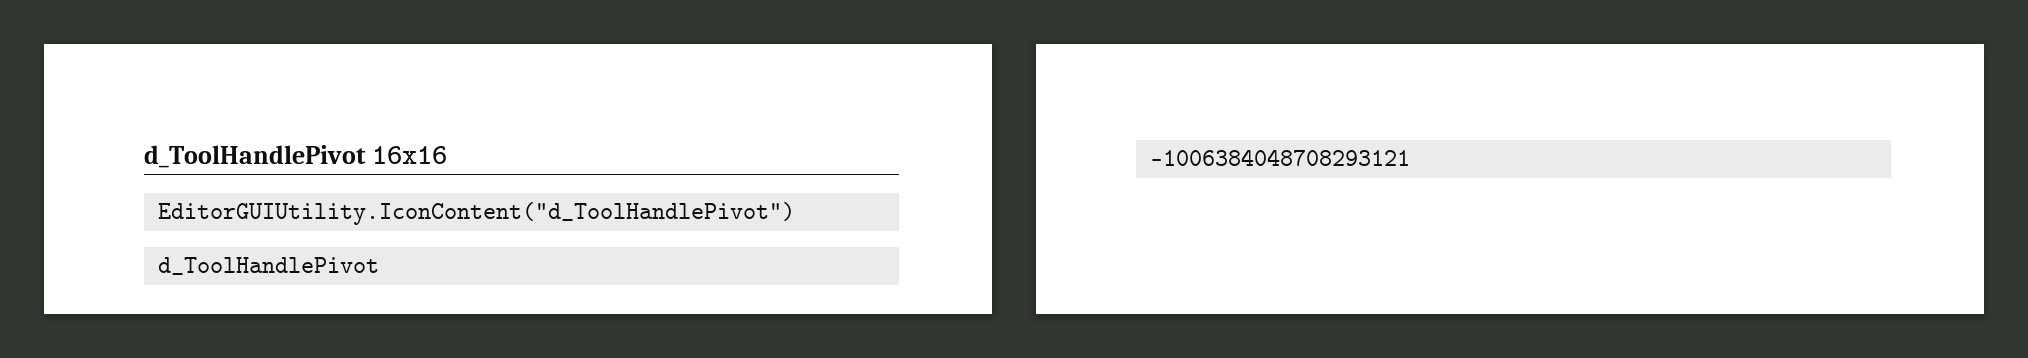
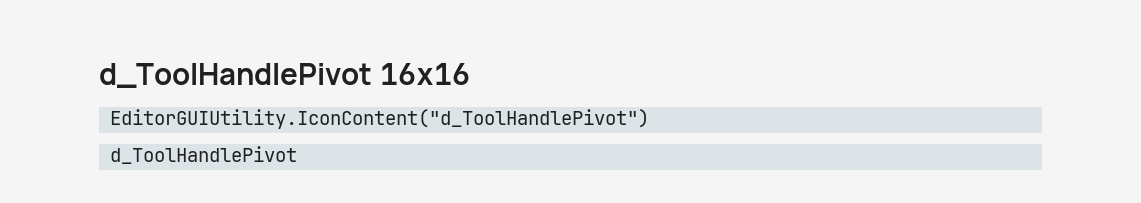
[1149,149,1410,166] // -1006384048708293121 -> (298, 155) none

